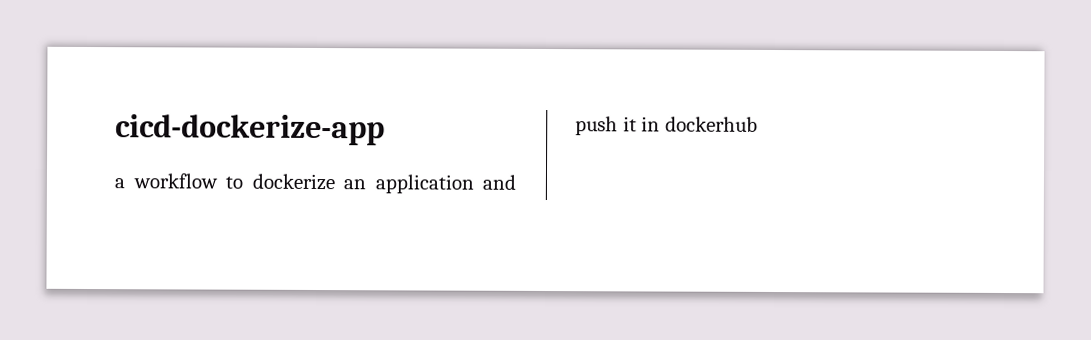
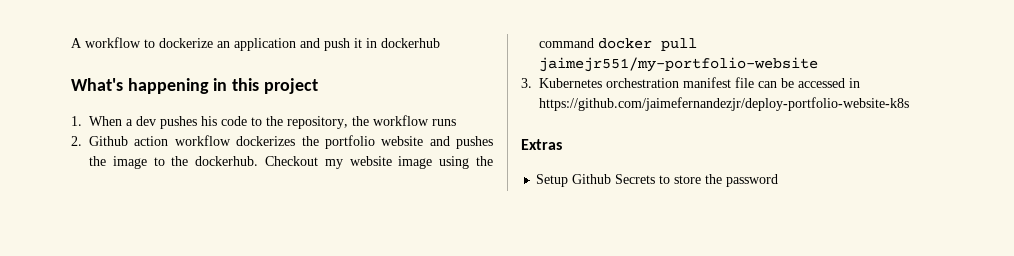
[115,114,385,146] [114,178,125,189] cicd-dockerize-app // a -> [71,38,82,48] A
(758, 124) none -> [71,78,318,94] [71,115,456,129] [71,135,493,149] [89,156,494,169] [539,38,697,51] [539,57,818,72] [521,77,860,88] [539,97,909,111] [521,139,562,150] [536,174,779,187] // What's happening in this project // 1. When a dev pushes his code to the repository, the workflow runs // 2. Github action workflow dockerizes the portfolio website and pushes the image to the dockerhub. Checkout my website image using the command docker pull jaimejr551/my-portfolio-website // 3. Kubernetes orchestration manifest file can be accessed in https://github.com/jaimefernandezjr/deploy-portfolio-website-k8s // Extras // Setup Github Secrets to store the password

